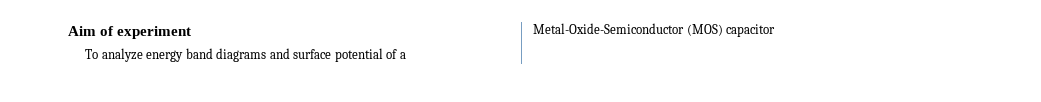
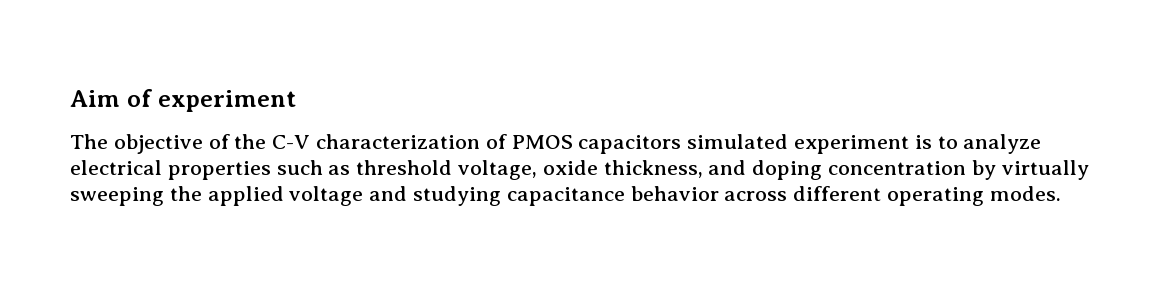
[85,48,406,62] [533,23,776,37] To analyze energy band diagrams and surface potential of a Metal-Oxide-Semiconductor (MOS) capacitor -> [70,134,1042,154] [70,160,1089,180] [70,186,1061,206] The objective of the C-V characterization of PMOS capacitors simulated experiment is to analyze electrical properties such as threshold voltage, oxide thickness, and doping concentration by virtually sweeping the applied voltage and studying capacitance behavior across different operating modes.

